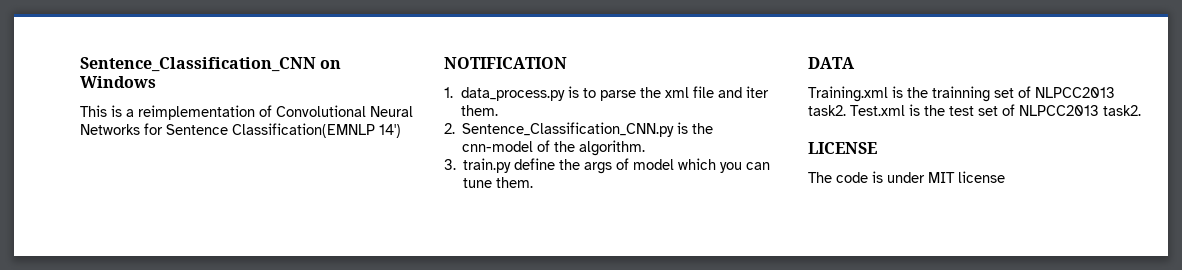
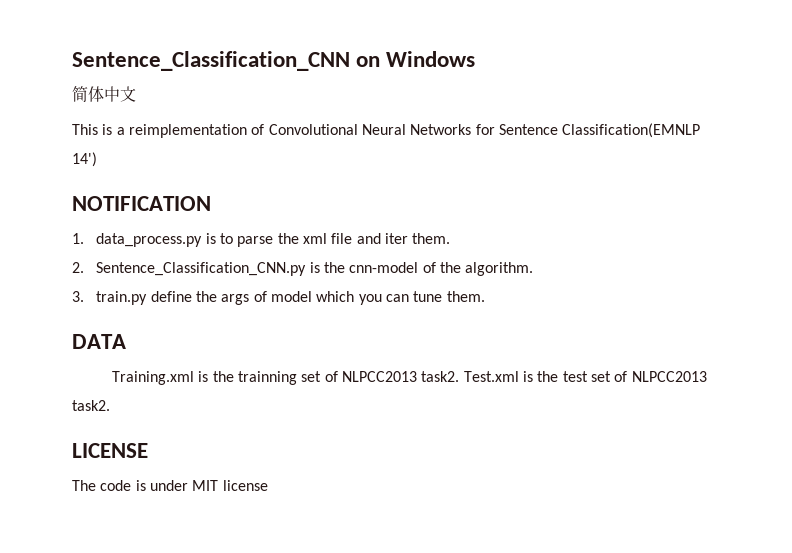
(156, 82) none -> [72,86,136,102] // 简体中文

